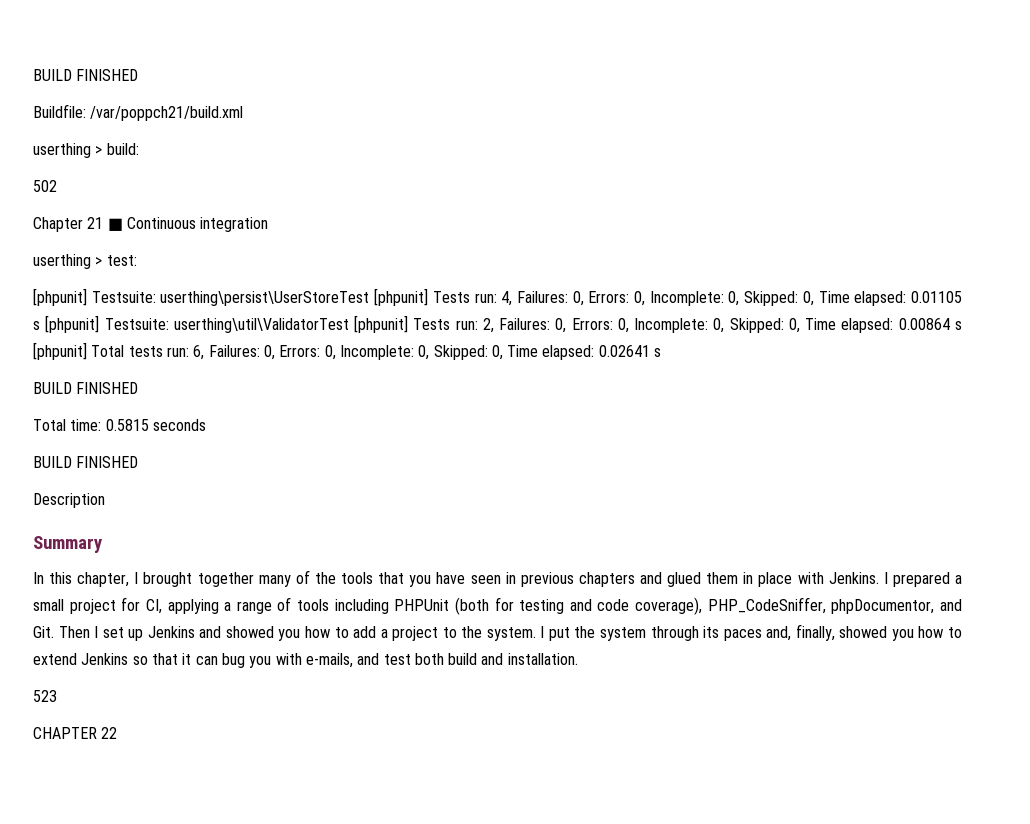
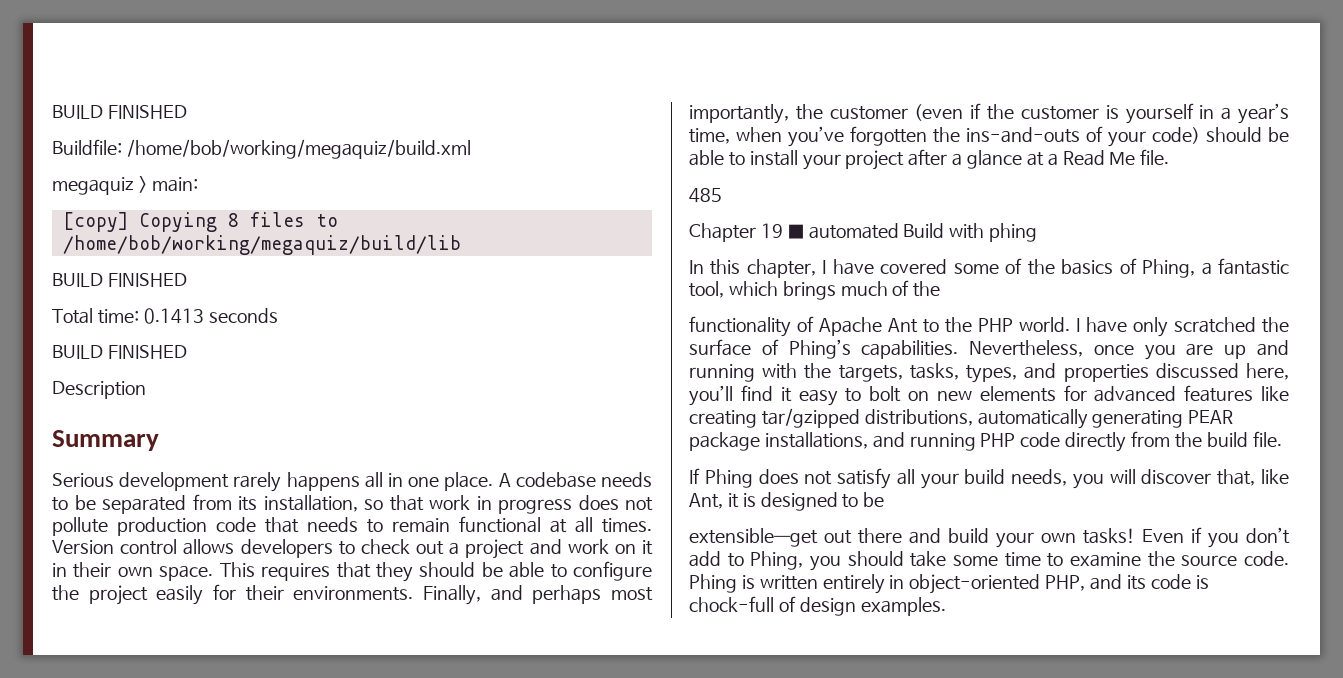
[90,106,244,121] [33,143,139,158] [33,180,57,192] [33,217,269,232] [33,254,137,269] [33,288,963,306] [33,315,963,333] [33,342,662,360] /var/poppch21/build.xml // userthing > build: // 502 // Chapter 21 ■ Continuous integration // userthing > test: // [phpunit] Testsuite: userthing\persist\UserStoreTest [phpunit] Tests run: 4, Failures: 0, Errors: 0, Incomplete: 0, Skipped: 0, Time elapsed: 0.01105 s [phpunit] Testsuite: userthing\util\ValidatorTest [phpunit] Tests run: 2, Failures: 0, Errors: 0, Incomplete: 0, Skipped: 0, Time elapsed: 0.00864 s [phpunit] Total tests run: 6, Failures: 0, Errors: 0, Incomplete: 0, Skipped: 0, Time elapsed: 0.02641 s -> [126,139,471,159] [52,176,198,195] [62,212,338,232] [62,235,461,255] /home/bob/working/megaquiz/build.xml // megaquiz > main: // [copy] Copying 8 files to /home/bob/working/megaquiz/build/lib
[105,419,149,431] 0.5815 -> [143,308,204,324] 0.1413
[33,570,963,587] [33,597,963,615] [33,624,963,641] [33,653,578,668] [33,690,57,702] [33,727,118,739] In this chapter, I brought together many of the tools that you have seen in previous chapters and glued them in place with Jenkins. I prepared a small project for CI, applying a range of tools including PHPUnit (both for testing and code coverage), PHP_CodeSniffer, phpDocumentor, and Git. Then I set up Jenkins and showed you how to add a project to the system. I put the system through its paces and, finally, showed you how to extend Jenkins so that it can bug you with e-mails, and test both build and installation. // 523 // CHAPTER 22 -> [52,472,653,492] [52,494,653,514] [52,516,652,536] [52,539,653,559] [52,561,653,582] [52,584,654,605] [689,103,1289,124] [689,126,1289,147] [689,149,1170,170] [689,188,722,203] [689,223,1038,242] [689,258,1290,278] [689,280,941,300] [689,316,1289,337] [689,339,1290,360] [689,363,1289,383] [689,385,1289,406] [689,408,1234,429] [689,431,1282,452] [689,468,1289,489] [689,492,885,511] [689,527,1290,548] [689,551,1289,571] [689,574,1209,594] [689,596,946,616] Serious development rarely happens all in one place. A codebase needs to be separated from its installation, so that work in progress does not pollute production code that needs to remain functional at all times. Version control allows developers to check out a project and work on it in their own space. This requires that they should be able to configure the project easily for their environments. Finally, and perhaps most importantly, the customer (even if the customer is yourself in a year’s time, when you’ve forgotten the ins-and-outs of your code) should be able to install your project after a glance at a Read Me file. // 485 // Chapter 19 ■ automated Build with phing // In this chapter, I have covered some of the basics of Phing, a fantastic tool, which brings much of the // functionality of Apache Ant to the PHP world. I have only scratched the surface of Phing’s capabilities. Nevertheless, once you are up and running with the targets, tasks, types, and properties discussed here, you’ll find it easy to bolt on new elements for advanced features like creating tar/gzipped distributions, automatically generating PEAR package installations, and running PHP code directly from the build file. // If Phing does not satisfy all your build needs, you will discover that, like Ant, it is designed to be // extensible—get out there and build your own tasks! Even if you don’t add to Phing, you should take some time to examine the source code. Phing is written entirely in object-oriented PHP, and its code is chock-full of design examples.

